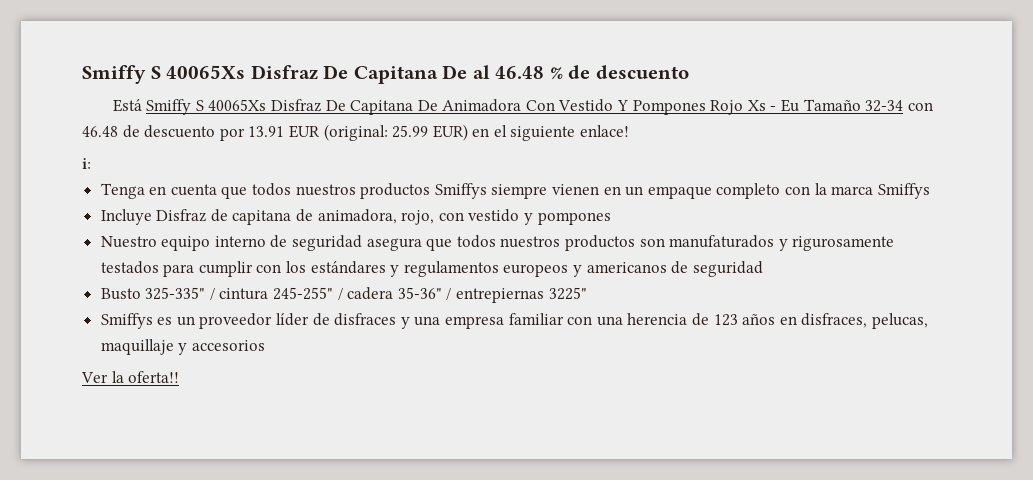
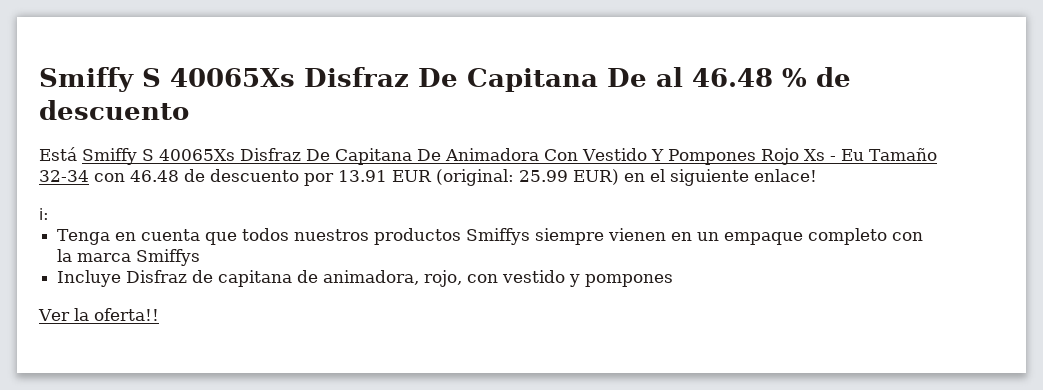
[100,235,895,251] [100,261,763,277] [100,287,587,303] [100,313,928,329] [100,339,265,355] // Nuestro equipo interno de seguridad asegura que todos nuestros productos son manufaturados y rigurosamente testados para cumplir con los estándares y regulamentos europeos y americanos de seguridad // Busto 325-335" / cintura 245-255" / cadera 35-36" / entrepiernas 3225" // Smiffys es un proveedor líder de disfraces y una empresa familiar con una herencia de 123 años en disfraces, pelucas, maquillaje y accesorios -> (674, 280) none

